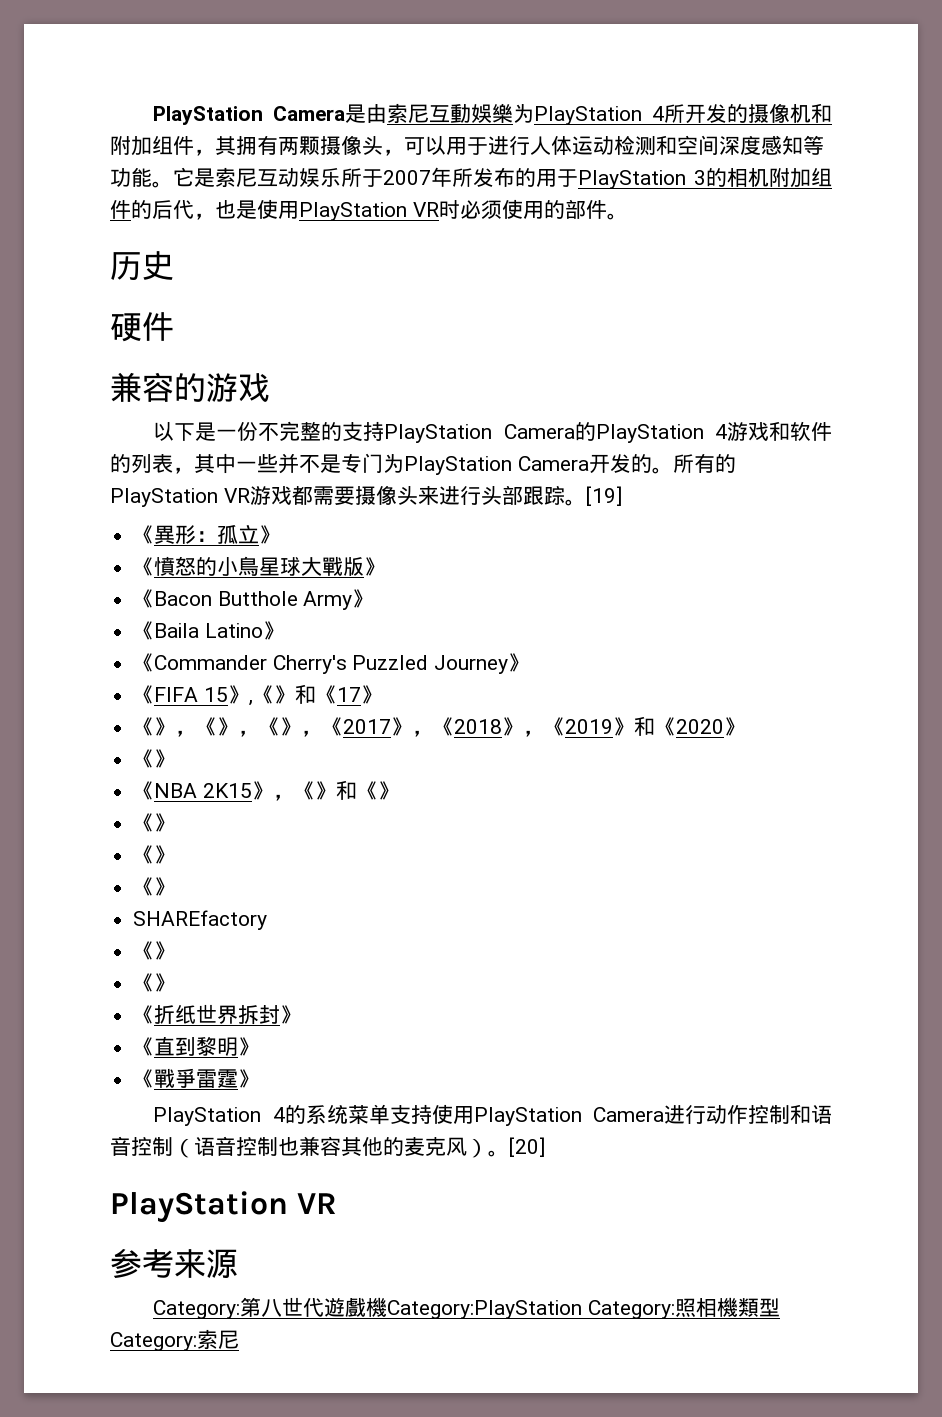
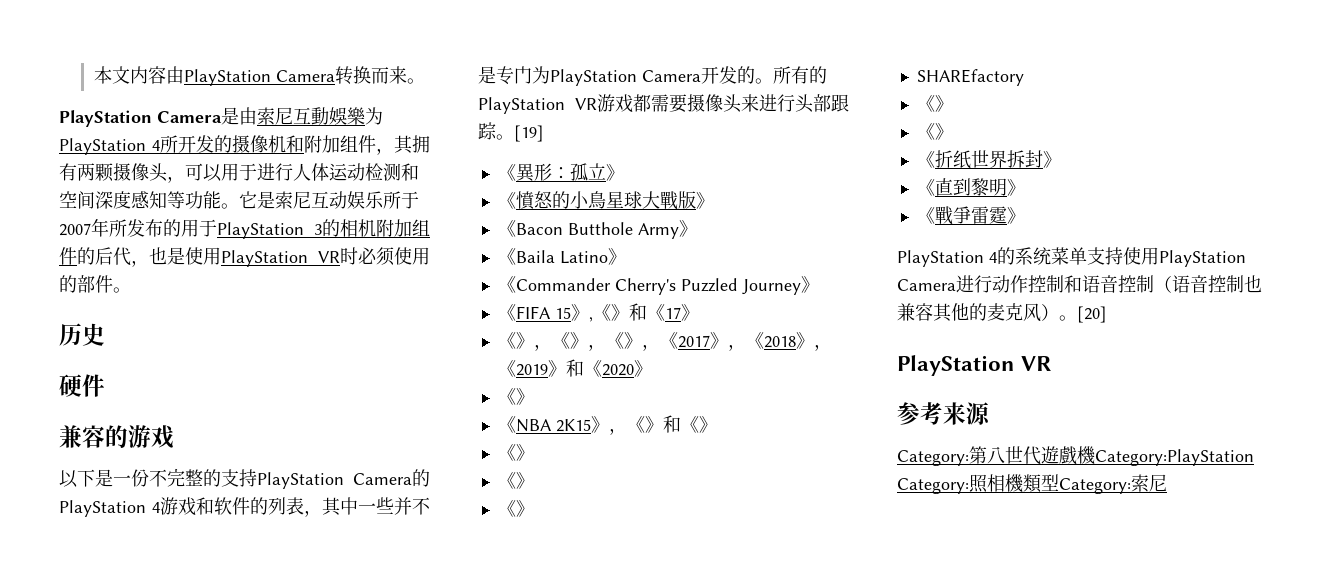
(153, 115) none -> [93,66,425,86] 本文内容由PlayStation Camera转换而来。 //

